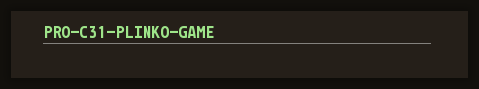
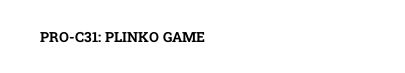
[43,26,214,38] PRO-C31-PLINKO-GAME -> [40,31,205,43] PRO-C31: PLINKO GAME

